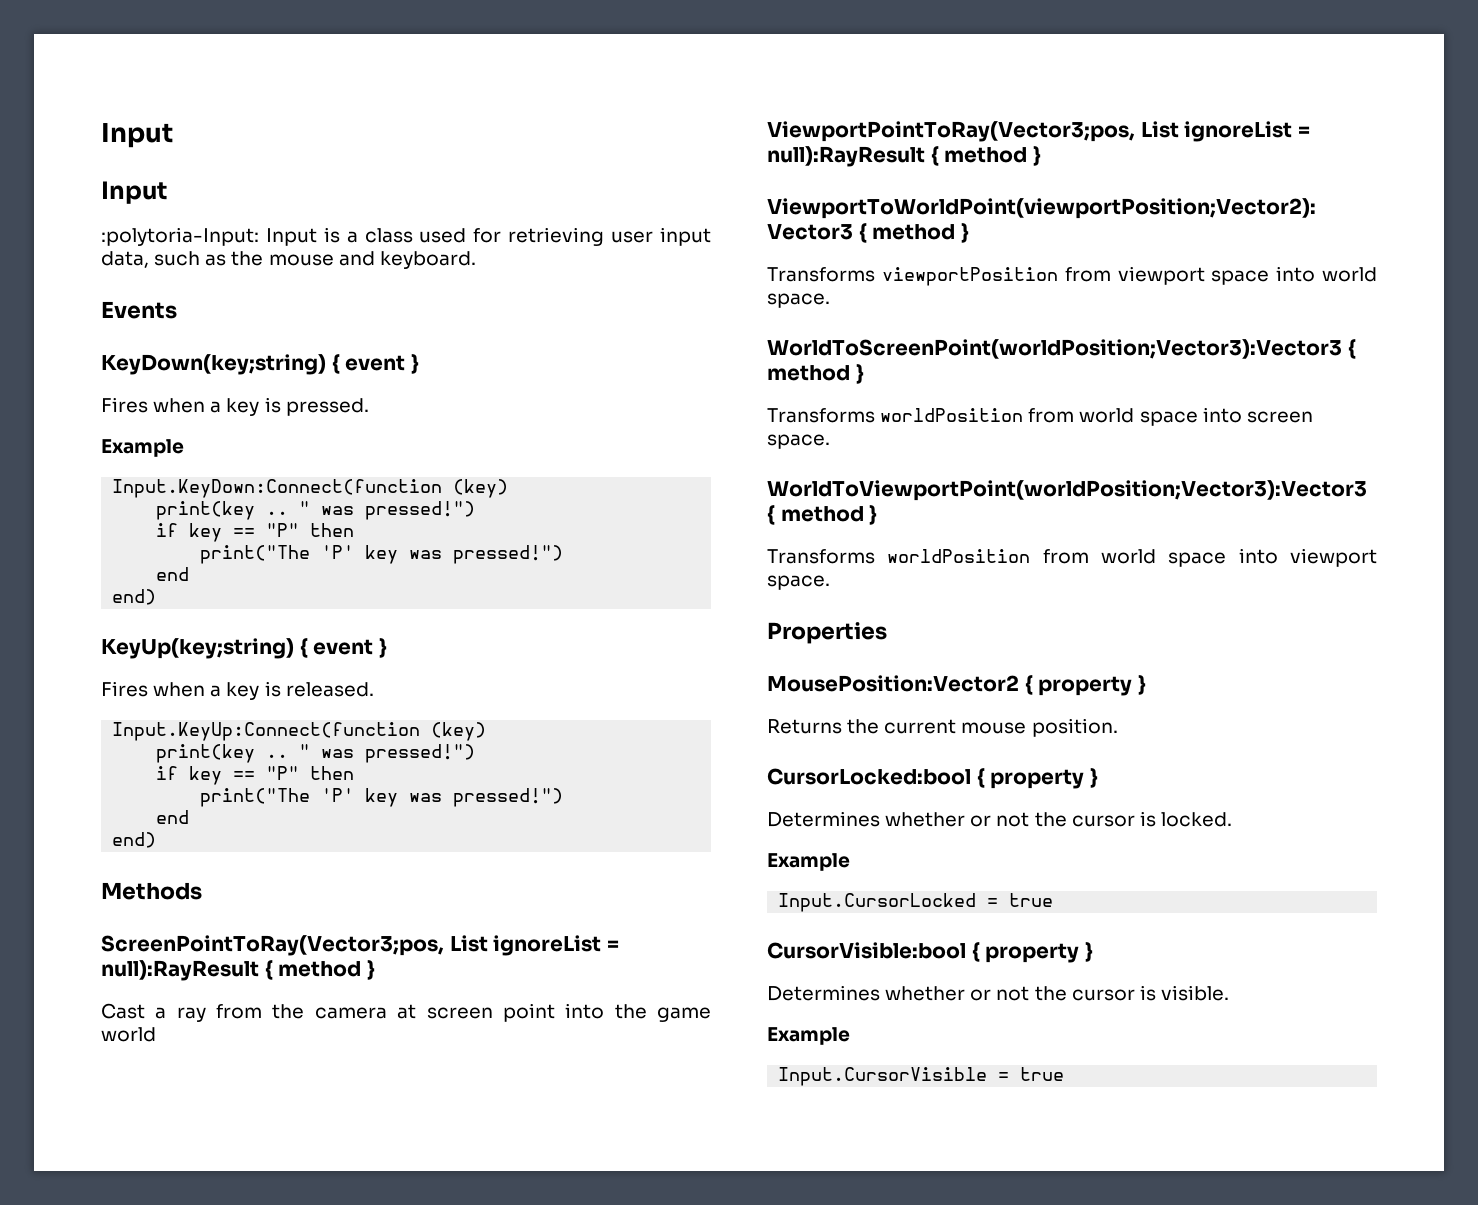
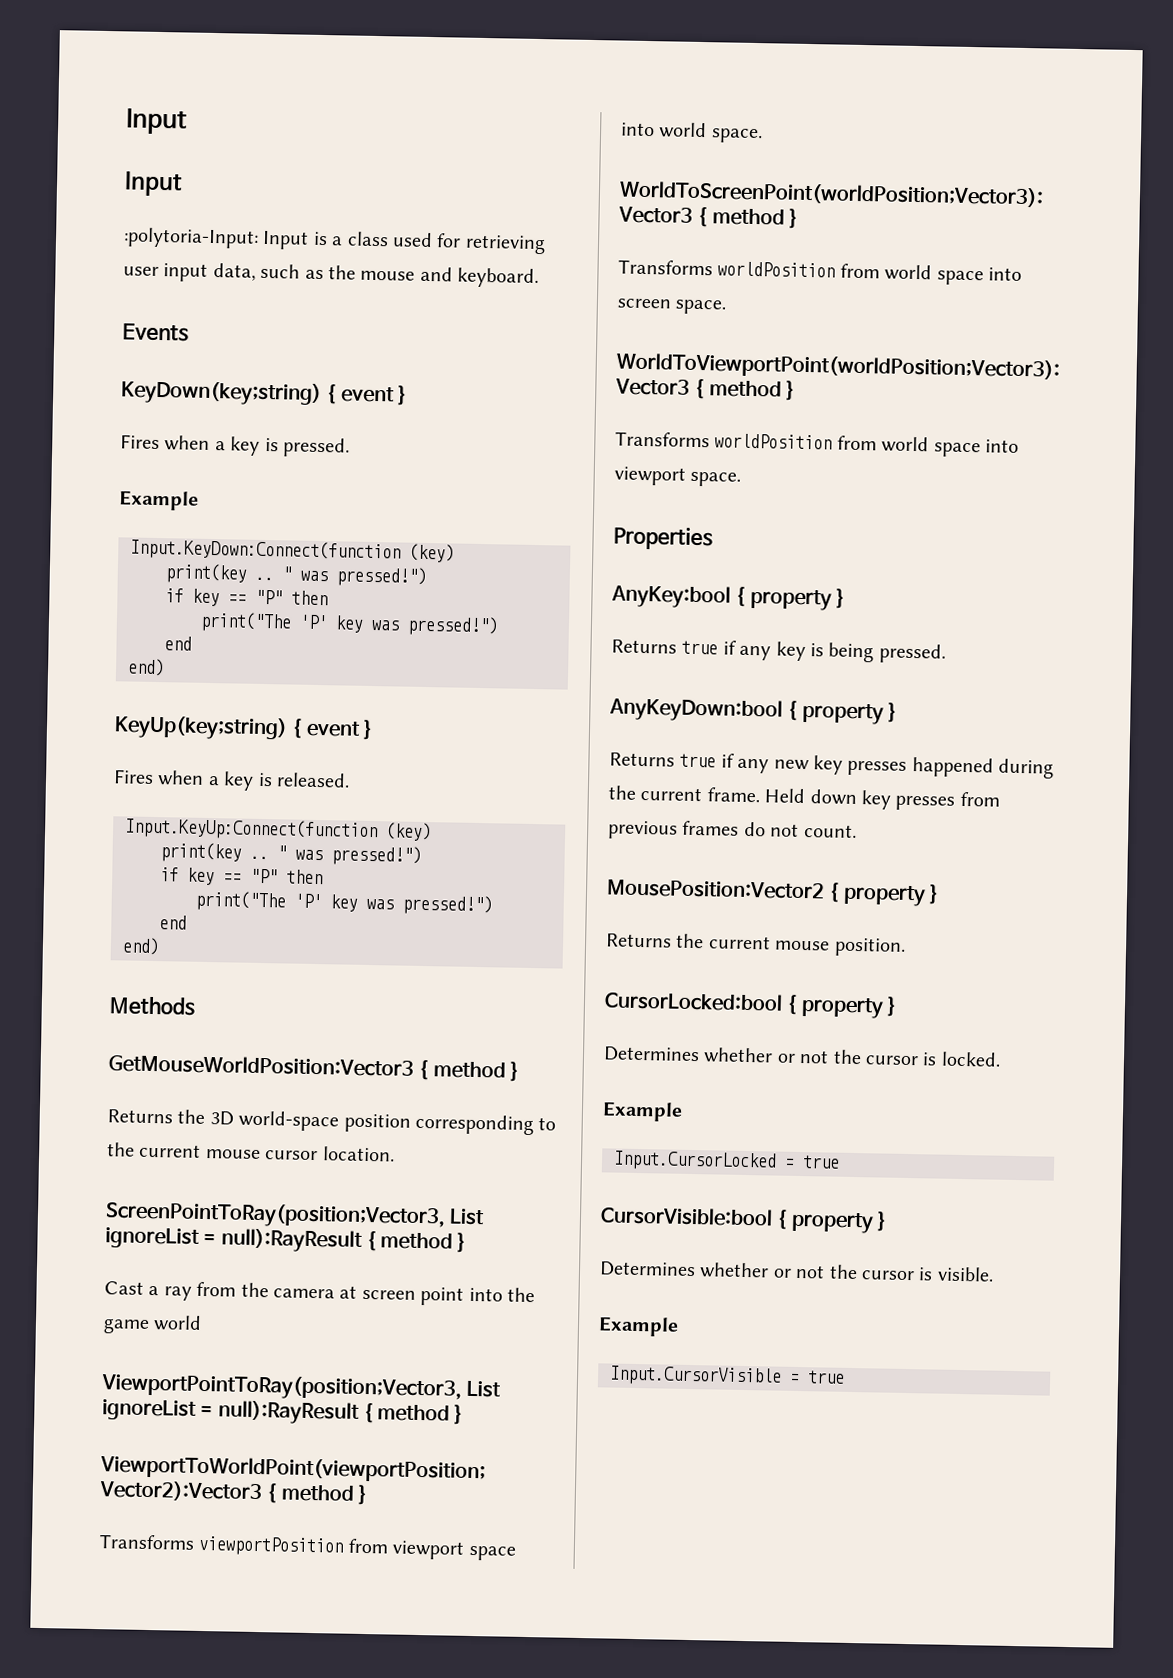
[101,935,444,956] ScreenPointToRay(Vector3;pos, -> [108,1054,520,1082] [107,1109,557,1136] [107,1142,395,1162] [105,1201,446,1230] GetMouseWorldPosition:Vector3 { method } // Returns the 3D world-space position corresponding to the current mouse cursor location. // ScreenPointToRay(position;Vector3,
[767,121,1135,142] ViewportPointToRay(Vector3;pos, -> [101,1373,462,1402] ViewportPointToRay(position;Vector3,
(887, 633) none -> [611,584,846,611] [611,639,946,664] [609,697,898,725] [609,752,1055,779] [608,785,1000,811] [608,820,857,840] // AnyKey:bool { property } // Returns true if any key is being pressed. // AnyKeyDown:bool { property } // Returns true if any new key presses happened during the current frame. Held down key presses from previous frames do not count.

